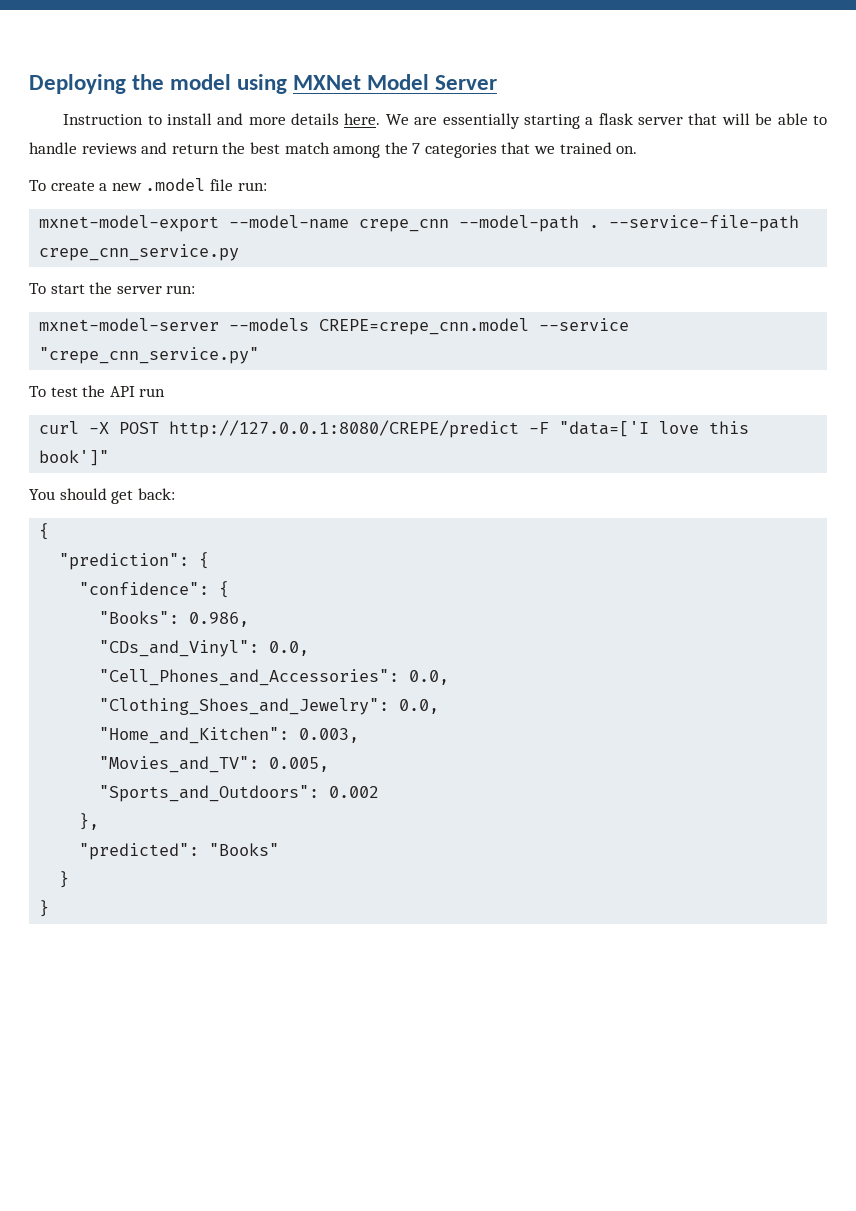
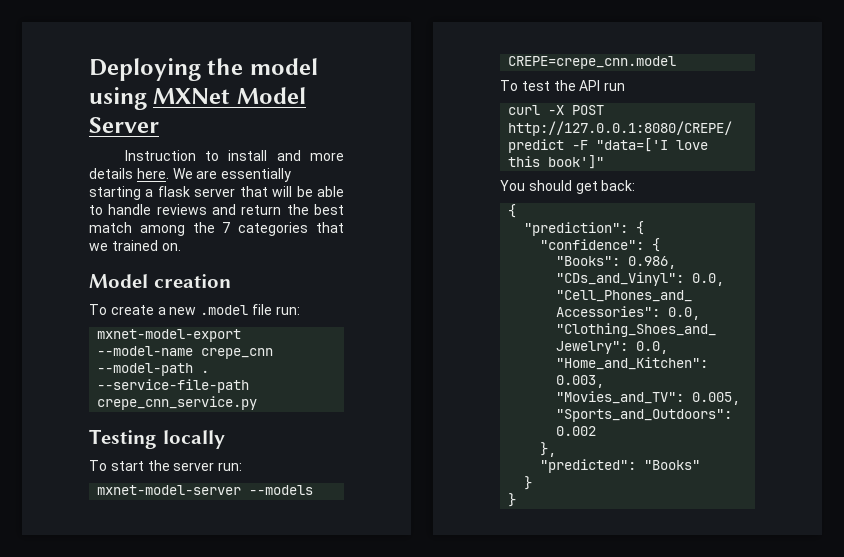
(638, 150) none -> [89,274,231,288] // Model creation
(240, 252) none -> [89,429,225,449] // Testing locally
[539,318,630,331] [39,347,260,364] --service "crepe_cnn_service.py" -> (677, 62) none

